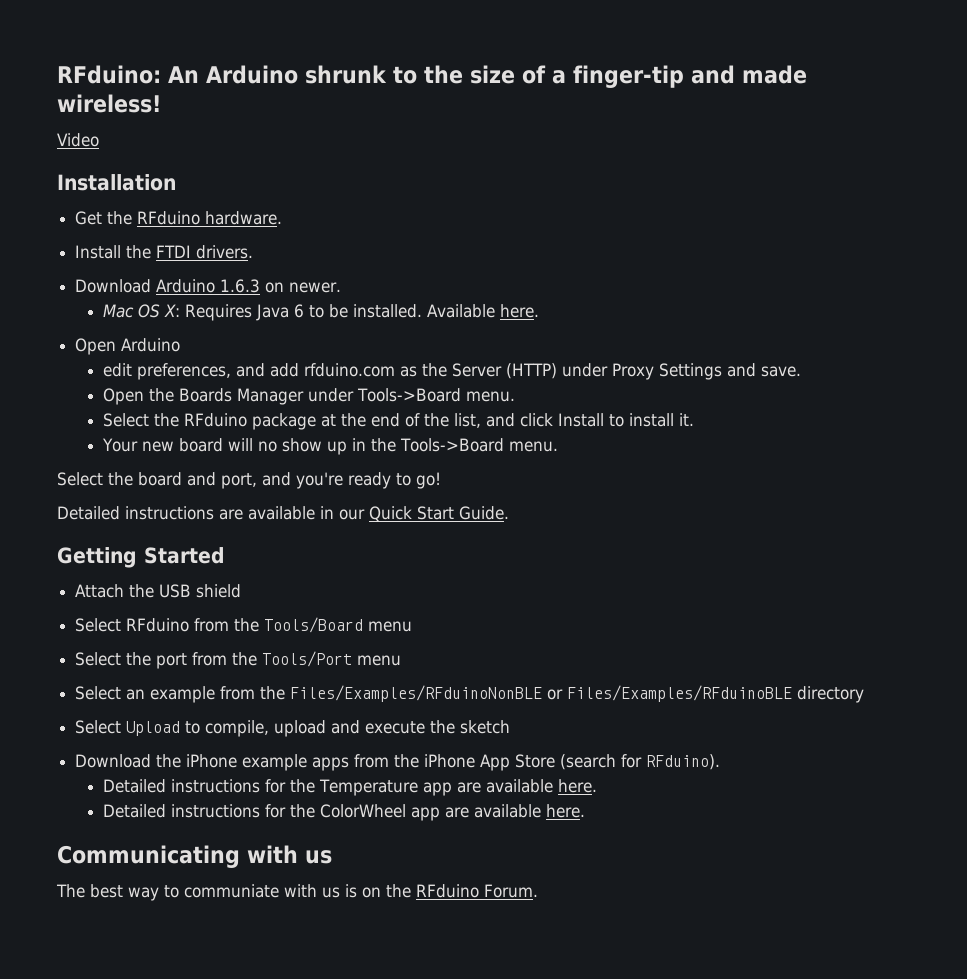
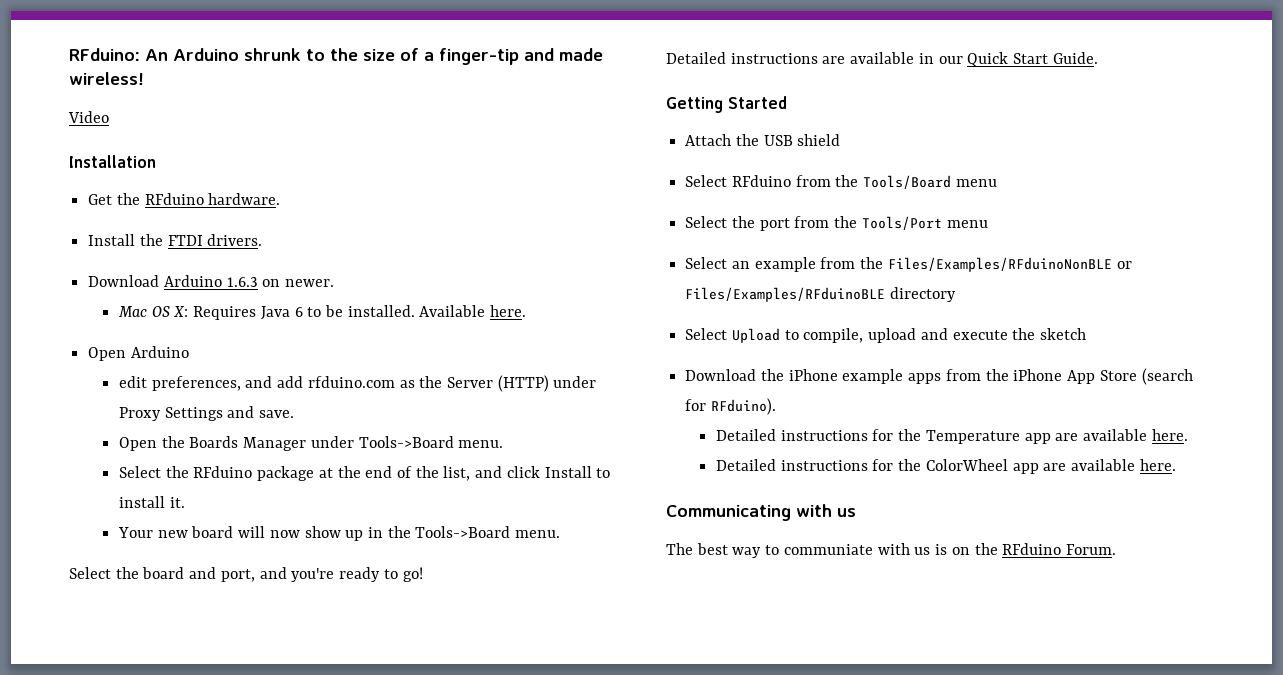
[258,441,278,452] no -> [269,530,300,538] now

